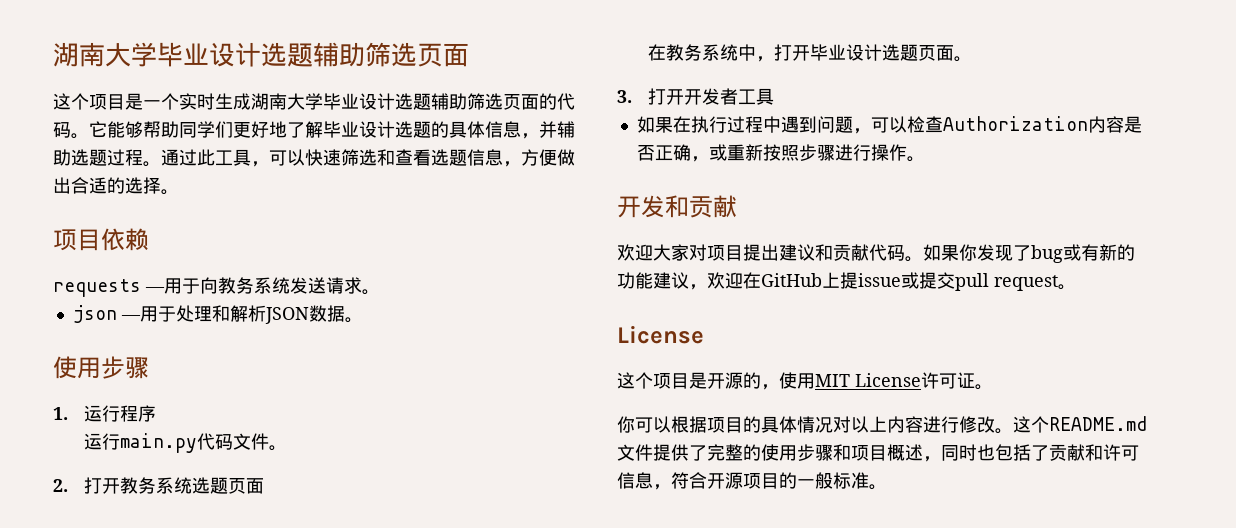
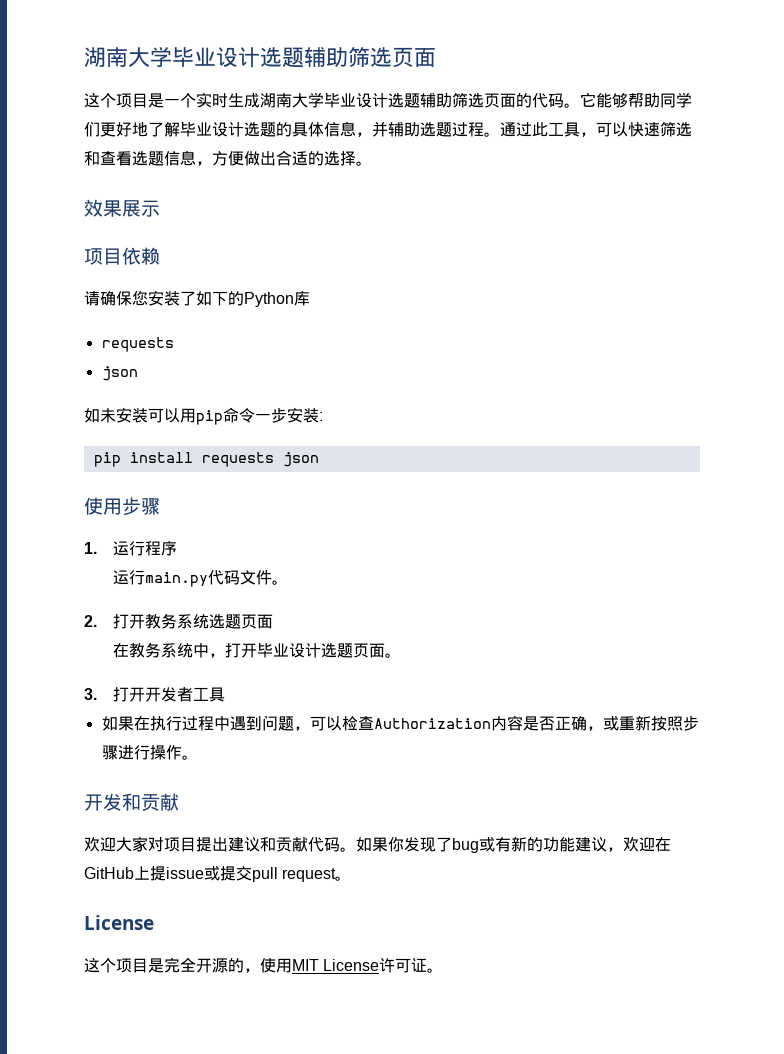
(179, 192) none -> [84,199,160,217] // 效果展示
[53,277,380,297] [72,305,363,324] requests —用于向教务系统发送请求。 // json —用于处理和解析JSON数据。 -> [84,290,310,307] [101,337,174,352] [101,366,138,381] [84,407,323,425] [93,452,319,467] 请确保您安装了如下的Python库 // requests // json // 如未安装可以用pip命令一步安装: // pip install requests json
(707, 380) none -> [164,957,196,973] 完全
[617,416,1147,434] [617,444,1139,462] [617,472,887,490] // 你可以根据项目的具体情况对以上内容进行修改。这个README.md文件提供了完整的使用步骤和项目概述，同时也包括了贡献和许可信息，符合开源项目的一般标准。 -> (444, 970) none

